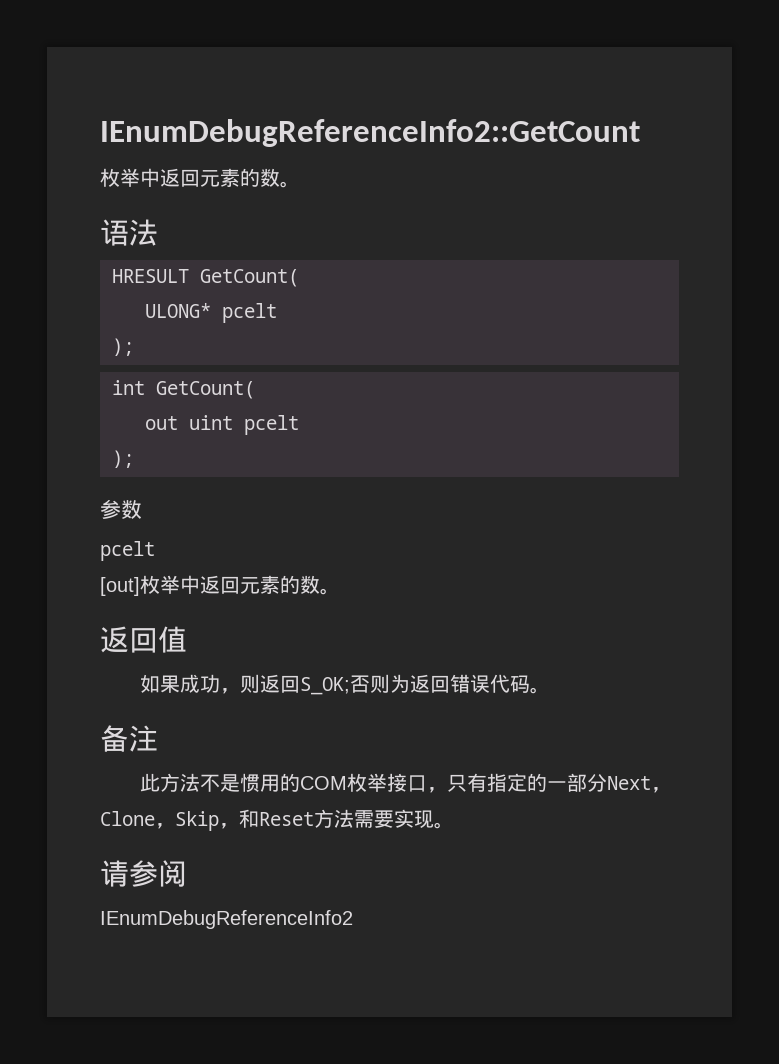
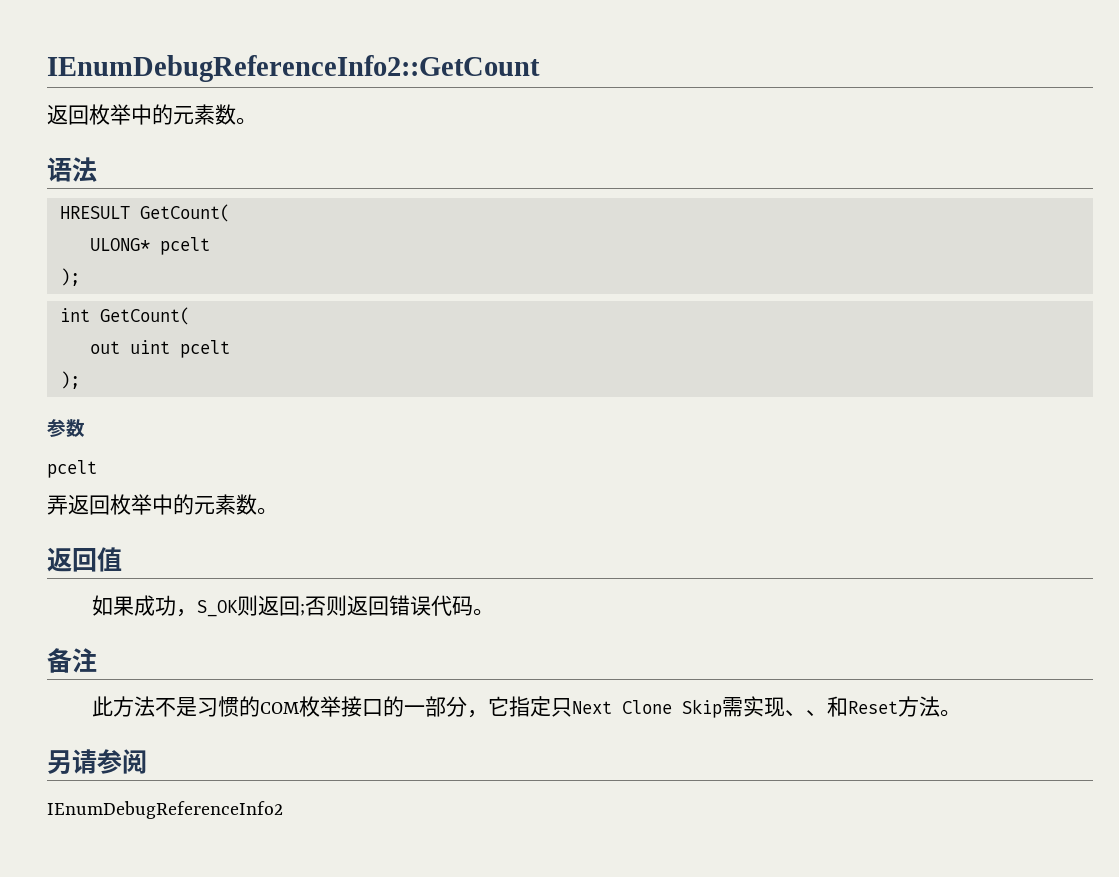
[100,168,260,187] 枚举中返回元素的 -> [47,104,215,125] 返回枚举中的元素
[100,575,300,596] [out]枚举中返回元素的 -> [47,494,236,515] 弄返回枚举中的元素
[240,674,411,695] 则返回S_OK;否则为 -> [197,595,348,617] S_OK则返回;否则
[240,773,281,792] 惯用 -> [197,696,240,717] 习惯
[427,773,672,793] [100,811,239,831] ，只有指定的一部分Next，Clone，Skip， -> [383,696,828,718] 的一部分，它指定只Next Clone Skip需实现、、
[354,809,454,829] 需要实现。 // -> [940,709,962,717] [47,750,72,774] 。 // 另

